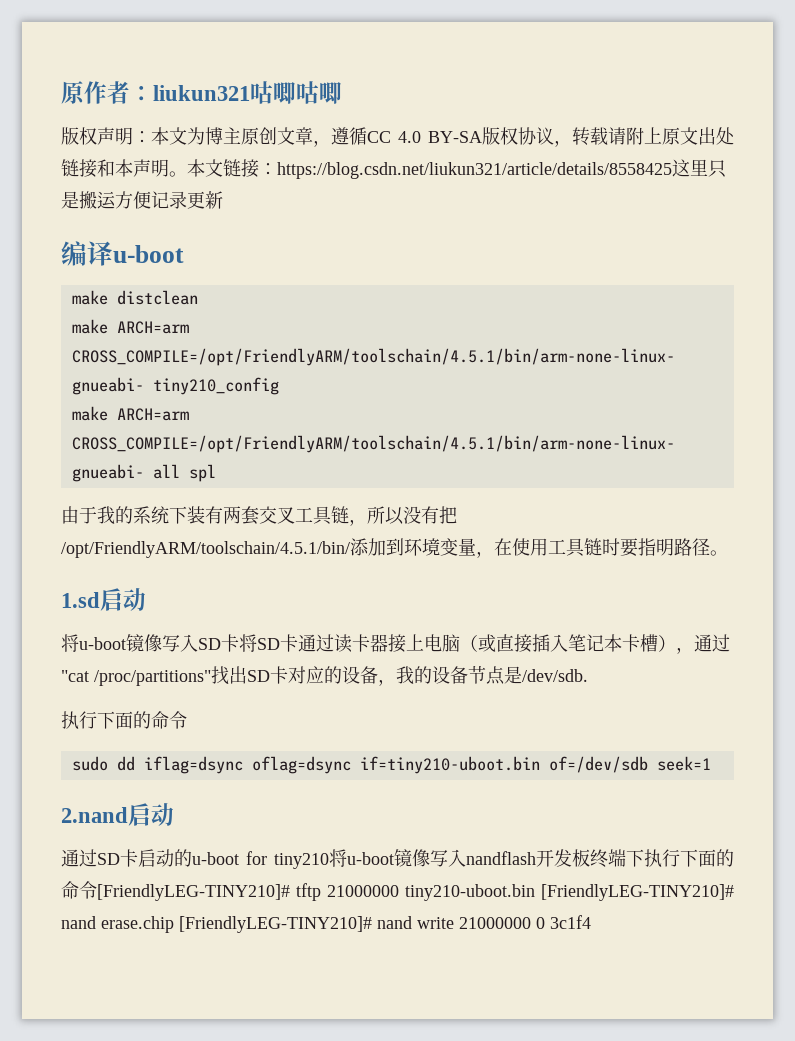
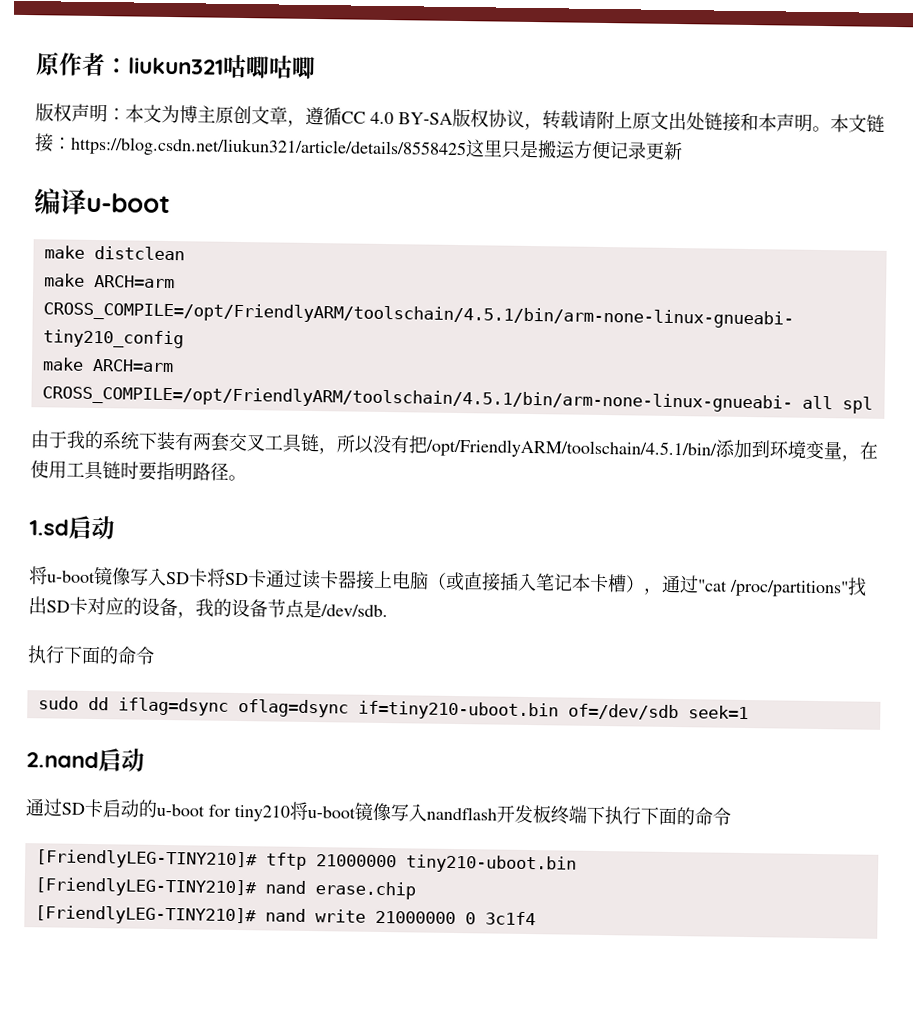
(97, 890) none -> (731, 816) //
(535, 892) none -> (577, 864) //
(174, 924) none -> (416, 890) //

